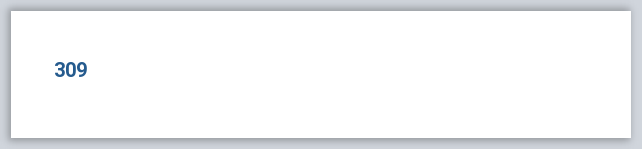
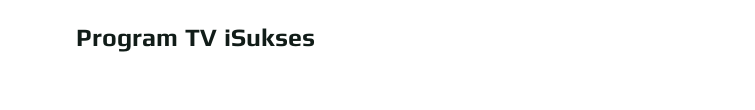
[54,62,87,77] 309 -> [76,28,315,52] Program TV iSukses

